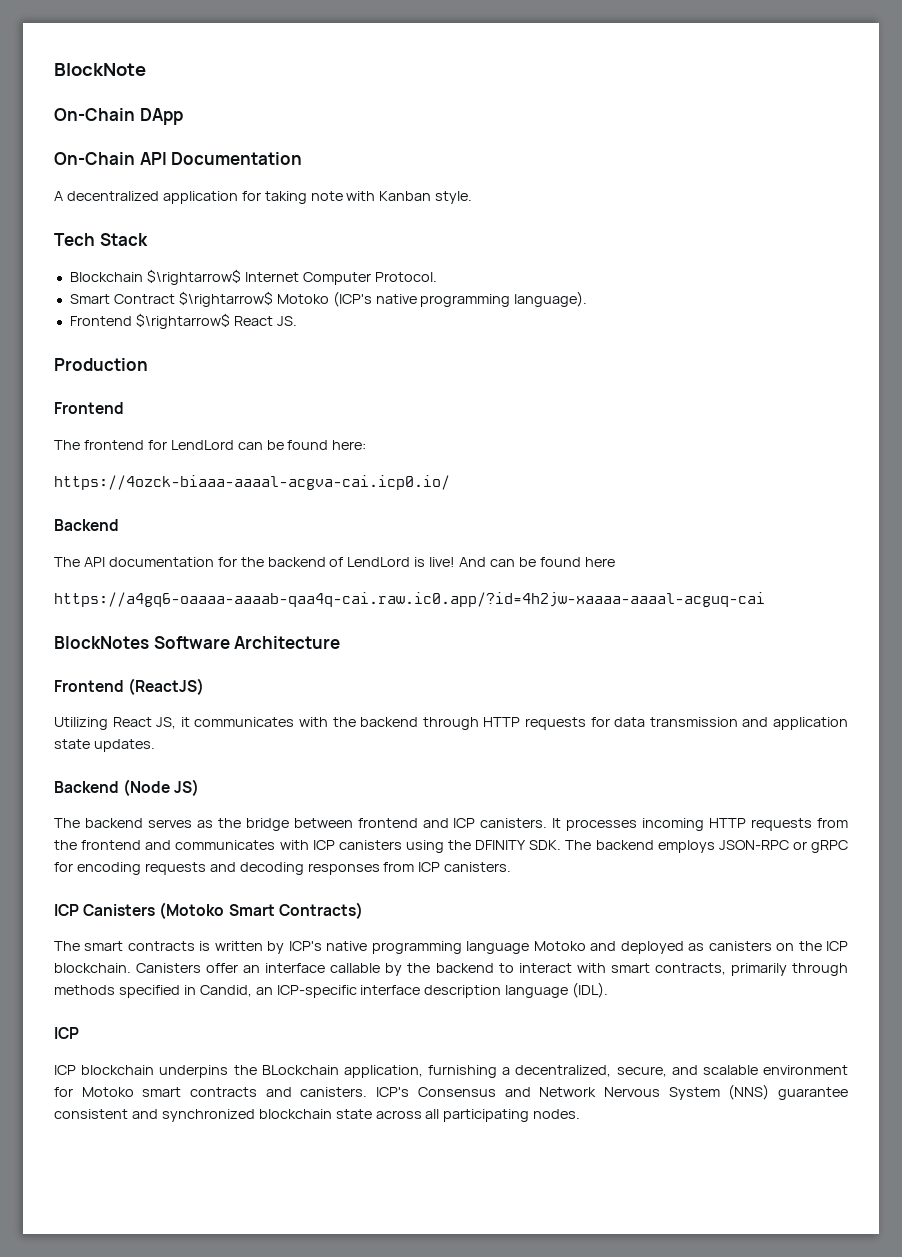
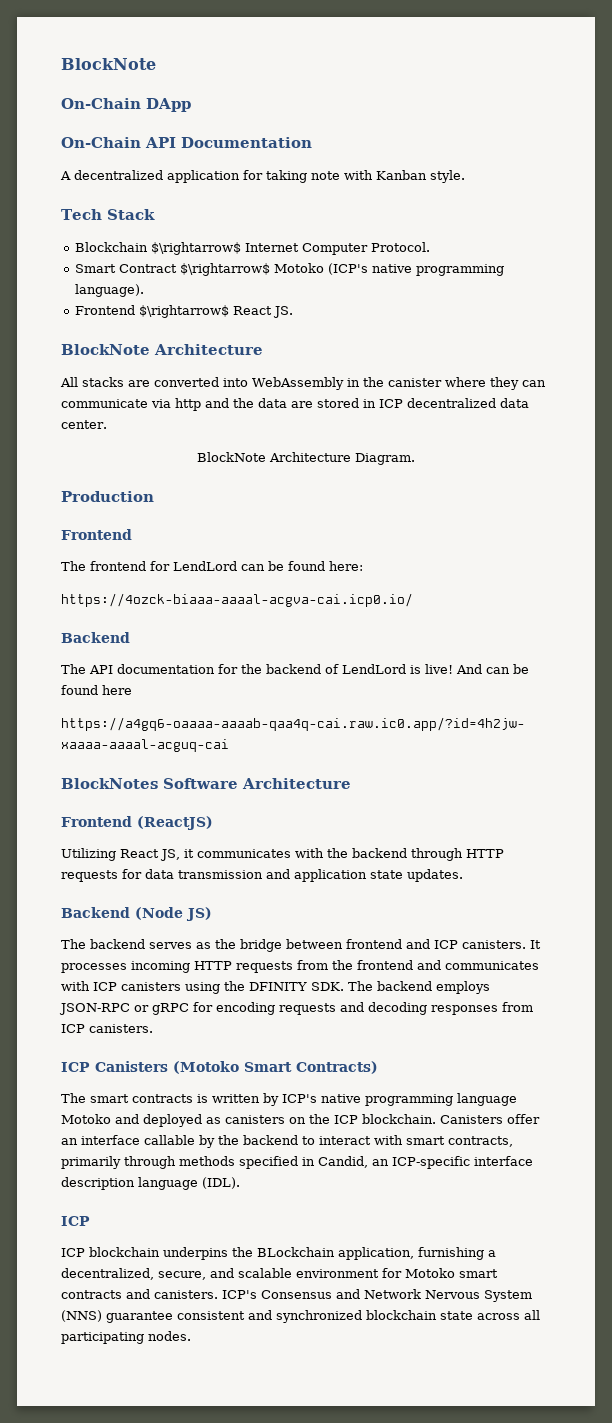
(297, 321) none -> [61,344,263,355] [60,377,546,390] [61,398,529,411] [61,420,107,429] [197,452,415,465] // BlockNote Architecture // All stacks are converted into WebAssembly in the canister where they can communicate via http and the data are stored in ICP decentralized data center. // BlockNote Architecture Diagram.

